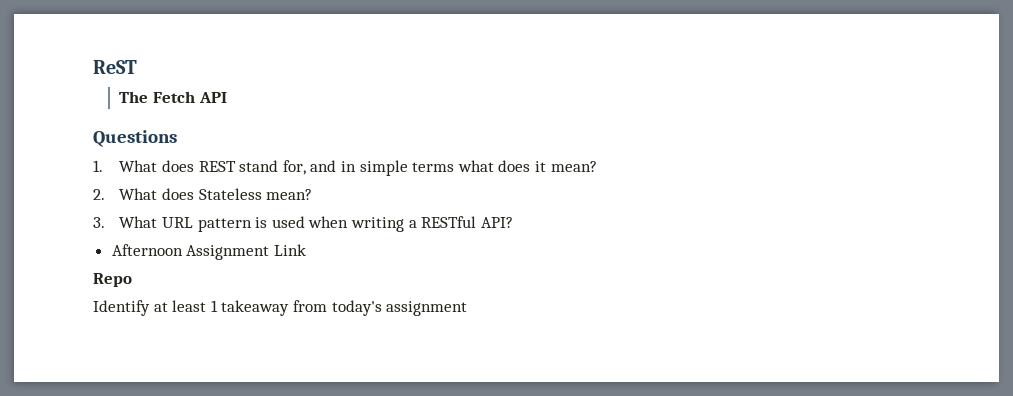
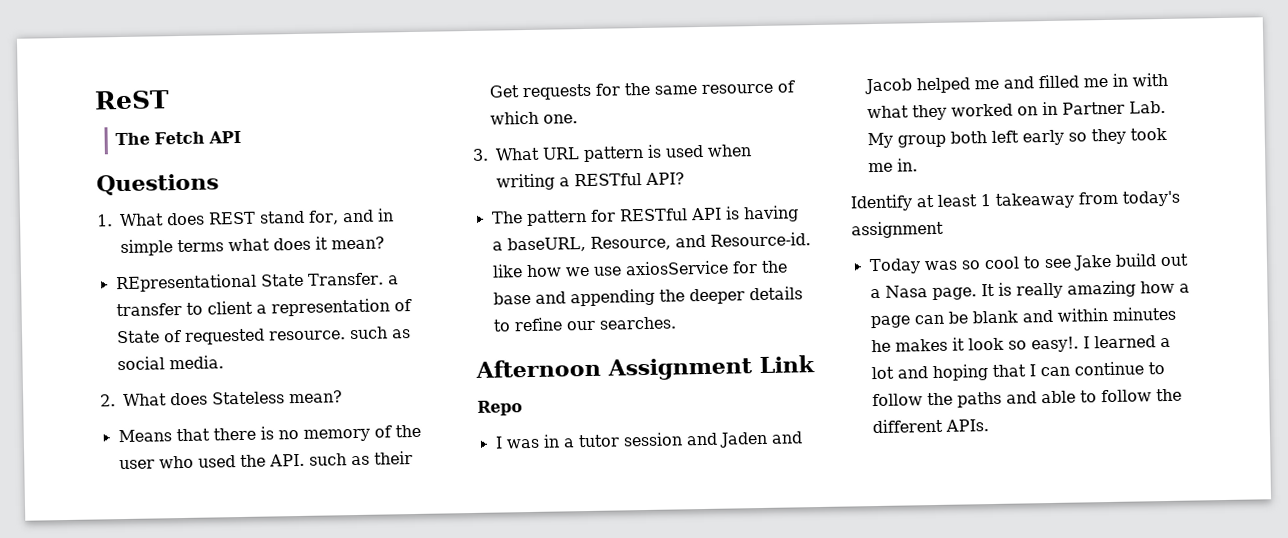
(597, 166) none -> [115,272,399,293] [115,298,412,317] [115,326,411,345] [116,355,224,371] // REpresentational State Transfer. a transfer to client a representation of State of requested resource. such as social media.
(313, 194) none -> [117,424,421,443] [118,451,413,470] [488,80,795,101] [489,110,578,125] // Means that there is no memory of the user who used the API. such as their Get requests for the same resource of which one.
[111,244,306,260] [93,273,132,287] Afternoon Assignment Link // Repo -> [490,205,799,227] [491,232,811,253] [491,260,788,278] [492,286,803,307] [492,316,677,332] [475,355,815,381] [477,400,523,416] [494,431,803,449] [863,72,1168,95] [866,100,1166,121] [866,127,1167,149] [867,158,918,173] The pattern for RESTful API is having a baseURL, Resource, and Resource-id. like how we use axiosService for the base and appending the deeper details to refine our searches. // Afternoon Assignment Link // Repo // I was in a tutor session and Jaden and Jacob helped me and filled me in with what they worked on in Partner Lab. My group both left early so they took me in.
(468, 308) none -> [868,253,1189,275] [869,280,1190,301] [869,306,1176,329] [870,335,1171,353] [870,361,1165,382] [871,388,1182,408] [871,418,989,434] // Today was so cool to see Jake build out a Nasa page. It is really amazing how a page can be blank and within minutes he makes it look so easy!. I learned a lot and hoping that I can continue to follow the paths and able to follow the different APIs.

